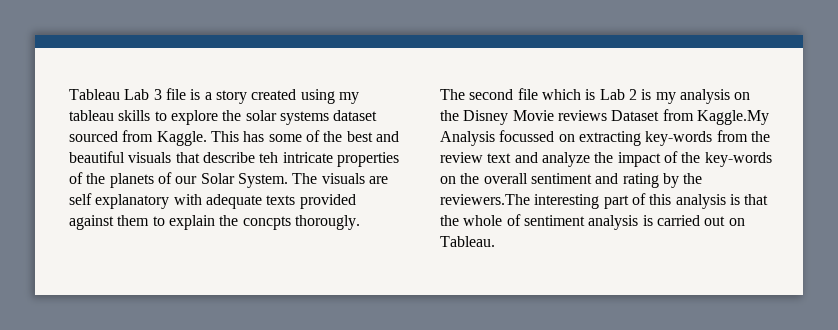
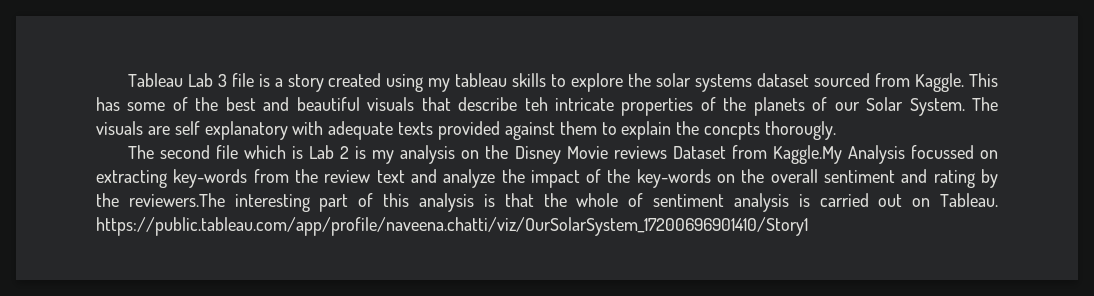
(495, 241) none -> [96,217,808,236] https://public.tableau.com/app/profile/naveena.chatti/viz/OurSolarSystem_17200696901410/Story1

